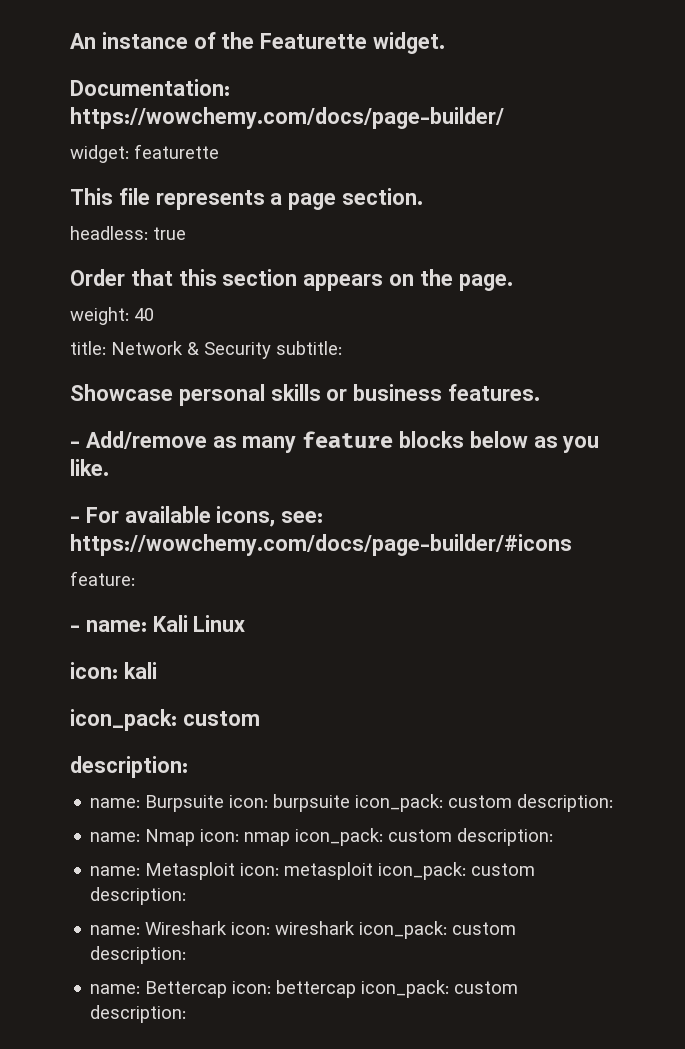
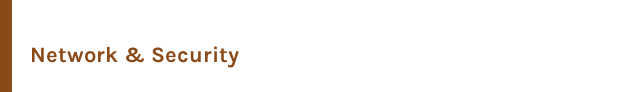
[70,32,446,54] [70,79,230,96] [70,107,504,129] [70,144,219,163] [70,188,424,210] [70,226,186,240] [70,269,513,291] [70,307,154,325] [70,341,342,359] [70,384,541,406] [70,431,600,453] [70,459,109,476] [70,506,324,527] [70,534,572,556] [70,571,135,586] [70,615,246,632] [70,662,157,679] [70,709,260,731] [70,756,188,778] [90,794,614,812] [90,828,554,846] [90,862,536,880] [90,887,187,905] [90,921,517,939] [90,946,187,964] [90,980,519,998] [90,1005,187,1023] An instance of the Featurette widget. // Documentation: https://wowchemy.com/docs/page-builder/ // widget: featurette // This file represents a page section. // headless: true // Order that this section appears on the page. // weight: 40 // title: Network & Security subtitle: // Showcase personal skills or business features. // - Add/remove as many feature blocks below as you like. // - For available icons, see: https://wowchemy.com/docs/page-builder/#icons // feature: // - name: Kali Linux // icon: kali // icon_pack: custom // description: // name: Burpsuite icon: burpsuite icon_pack: custom description: // name: Nmap icon: nmap icon_pack: custom description: // name: Metasploit icon: metasploit icon_pack: custom description: // name: Wireshark icon: wireshark icon_pack: custom description: // name: Bettercap icon: bettercap icon_pack: custom description: -> [30,46,239,68] Network & Security

